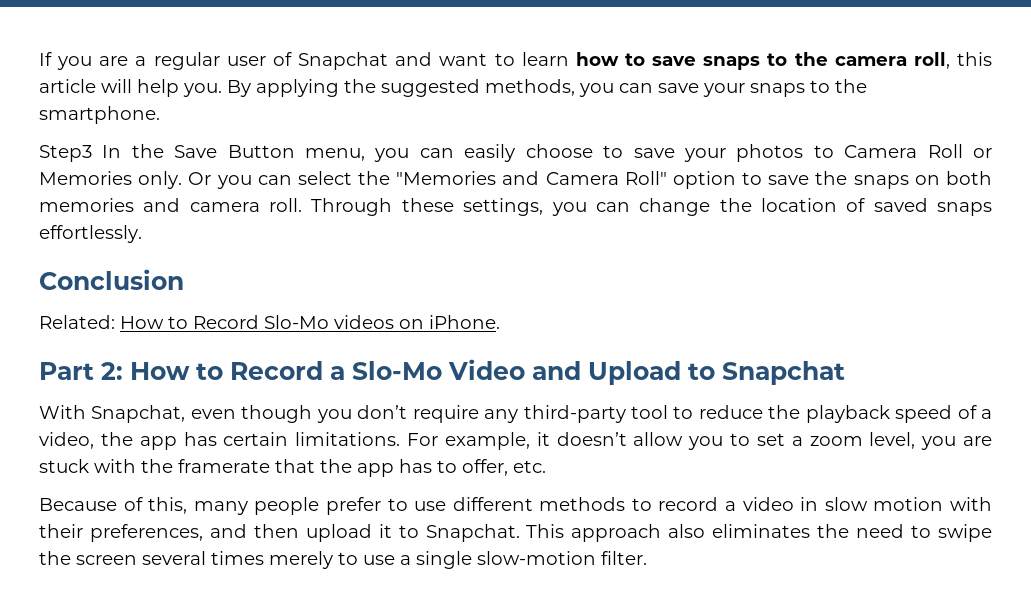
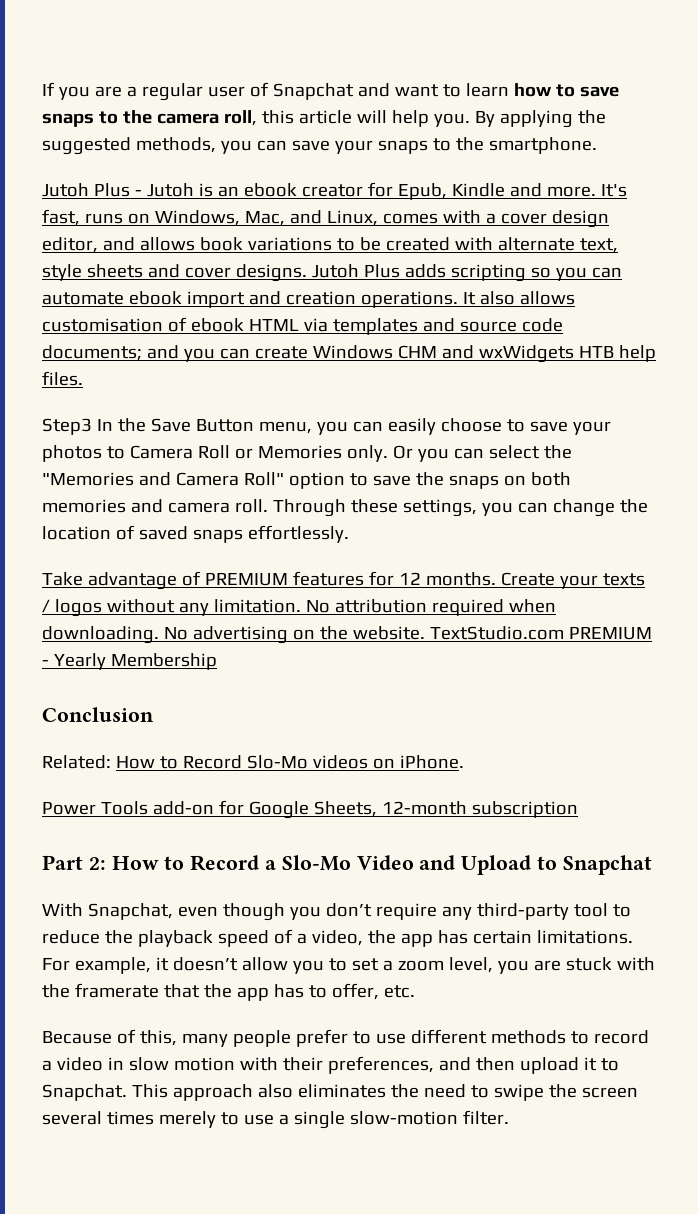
(160, 115) none -> [42,182,627,200] [42,209,609,228] [42,237,618,253] [42,264,622,282] [42,291,575,308] [42,317,563,335] [42,345,656,363] [42,371,83,386] // Jutoh Plus - Jutoh is an ebook creator for Epub, Kindle and more. It's fast, runs on Windows, Mac, and Linux, comes with a cover design editor, and allows book variations to be created with alternate text, style sheets and cover designs. Jutoh Plus adds scripting so you can automate ebook import and creation operations. It also allows customisation of ebook HTML via templates and source code documents; and you can create Windows CHM and wxWidgets HTB help files.
(142, 234) none -> [42,571,645,590] [42,599,556,617] [42,626,652,644] [42,653,217,670] // Take advantage of PREMIUM features for 12 months. Create your texts / logos without any limitation. No attribution required when downloading. No advertising on the website. TextStudio.com PREMIUM - Yearly Membership
(500, 322) none -> [42,800,578,819] // Power Tools add-on for Google Sheets, 12-month subscription

